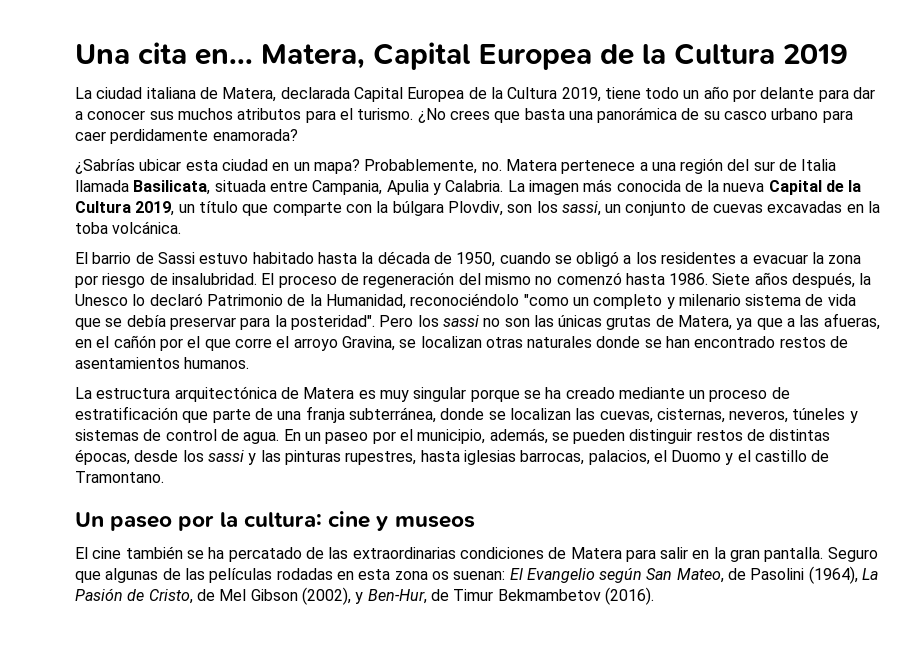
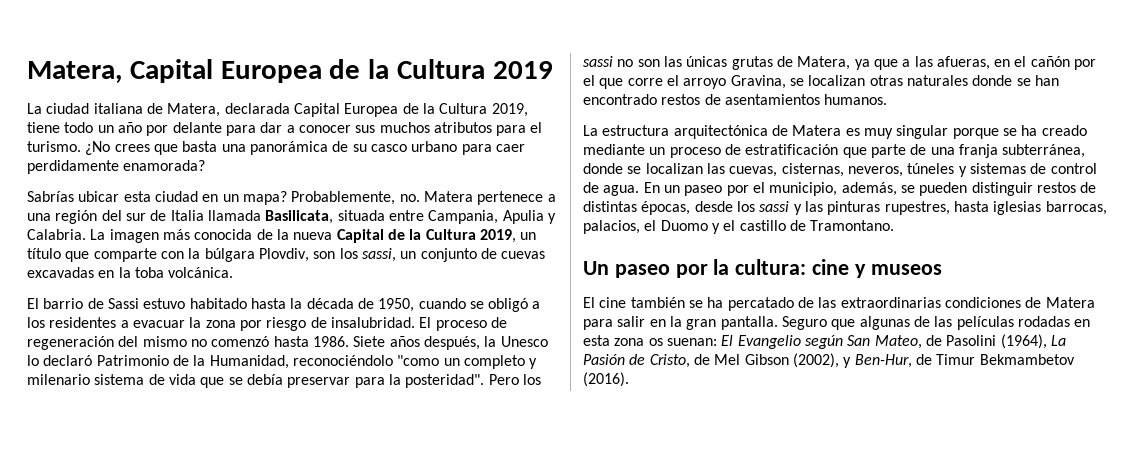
[75,42,254,65] Una cita en... -> (27, 72) none
[75,159,135,174] ¿Sabrías -> [27,191,74,202] Sabrías

